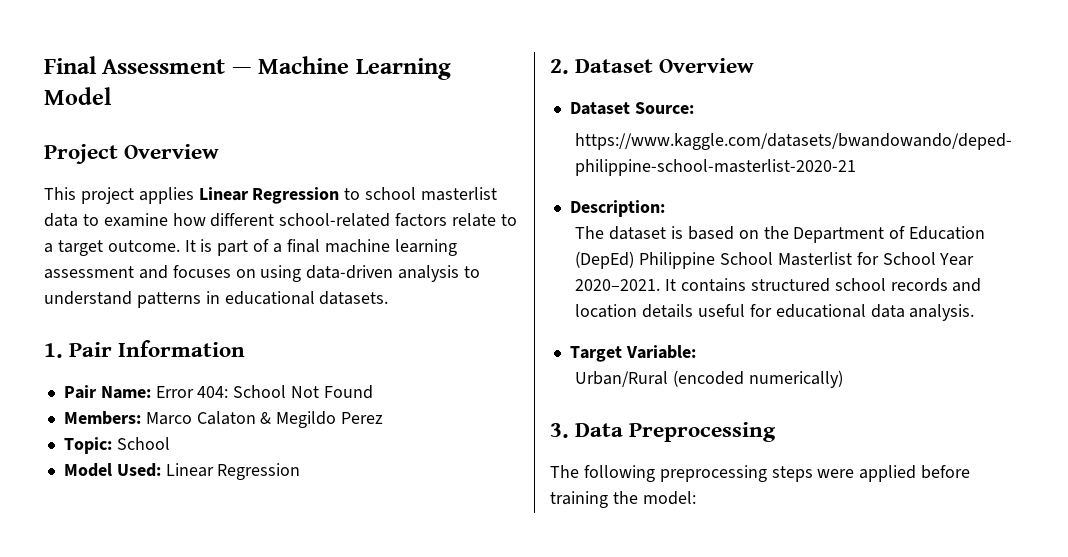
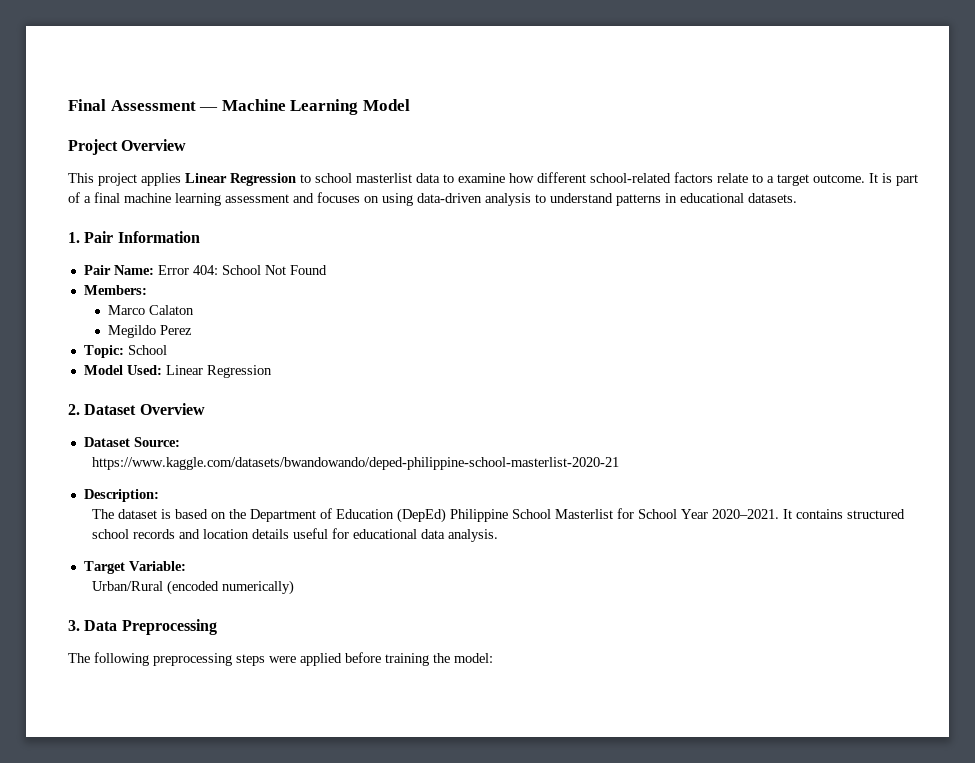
(141, 418) none -> (147, 290) //
[260,412,272,424] & -> (194, 310) //

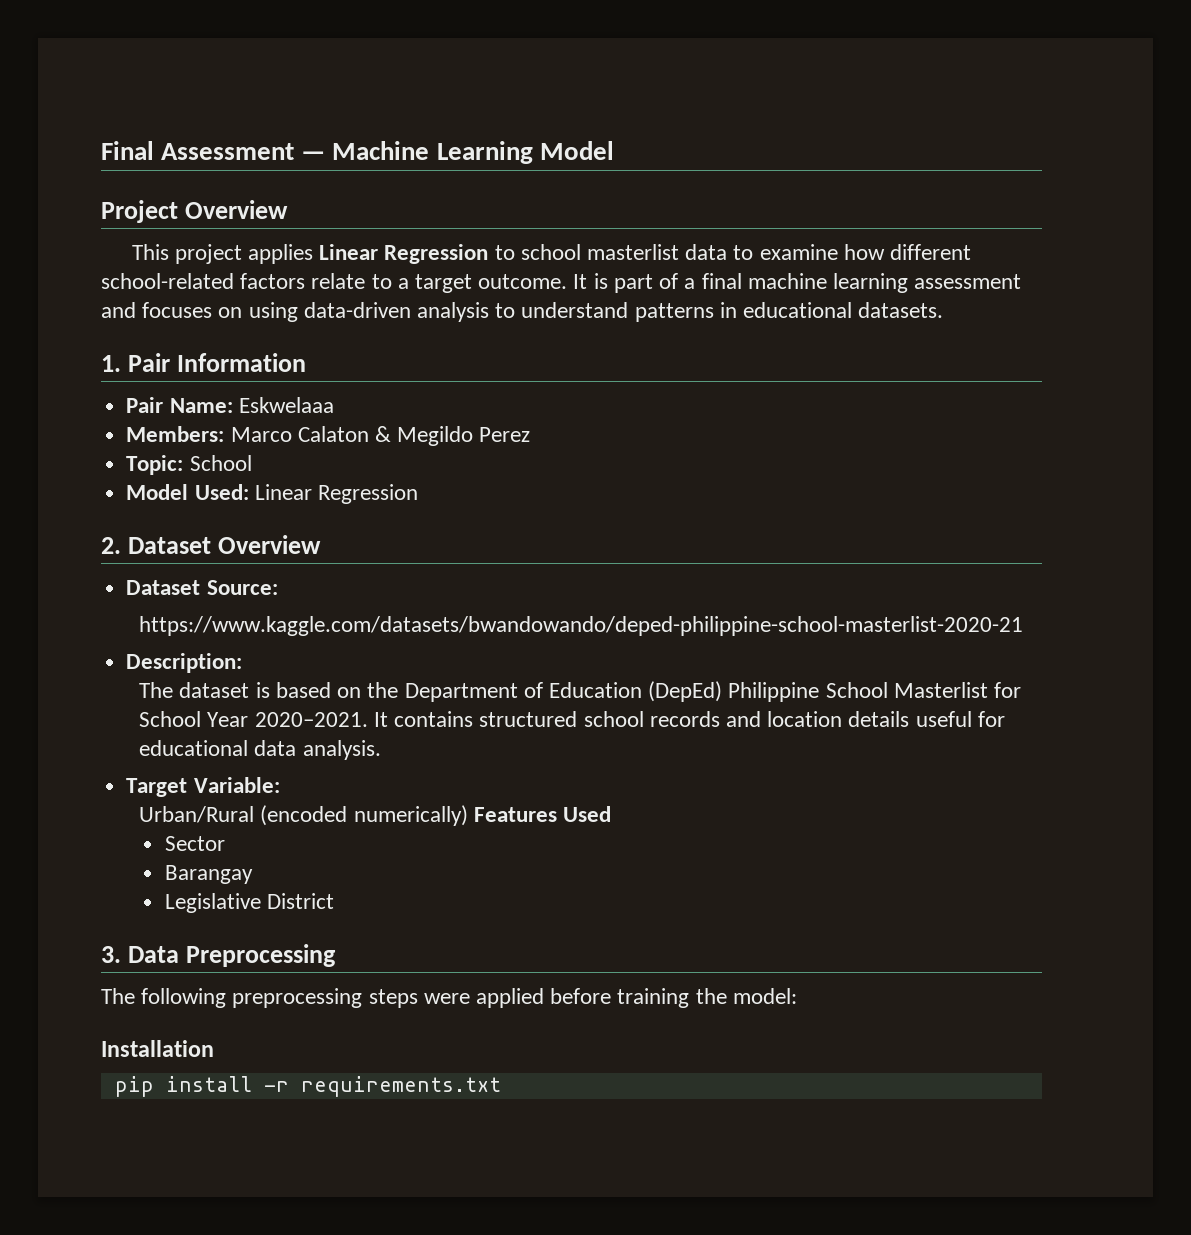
[157,265,327,275] Error 404: School Not Found -> [238,397,334,413] Eskwelaaa
(147, 290) // -> (225, 434) none
(194, 310) // -> [374,426,391,442] &
(294, 587) none -> [473,806,612,822] [164,836,225,851] [164,865,253,884] [164,893,334,913] Features Used // Sector // Barangay // Legislative District
(493, 658) none -> [101,1040,214,1057] [114,1076,501,1097] // Installation // pip install -r requirements.txt

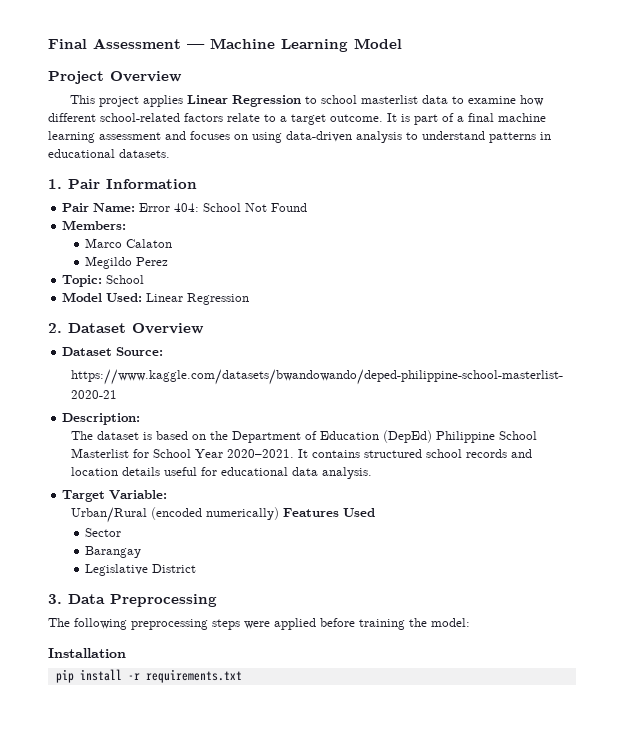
[238,397,334,413] Eskwelaaa -> [139,203,308,212] Error 404: School Not Found
(225, 434) none -> (127, 225) //
[374,426,391,442] & -> (173, 243) //

